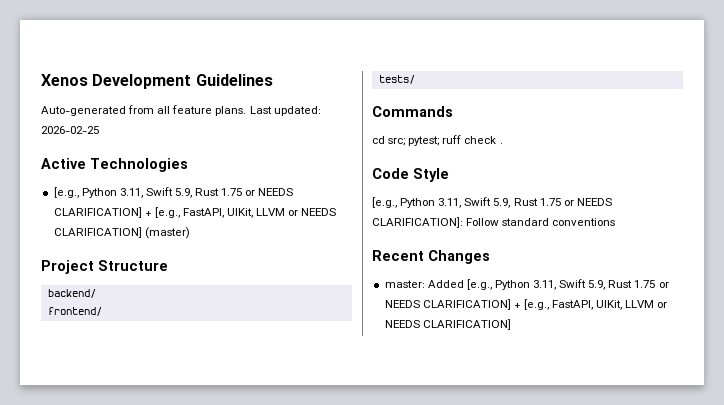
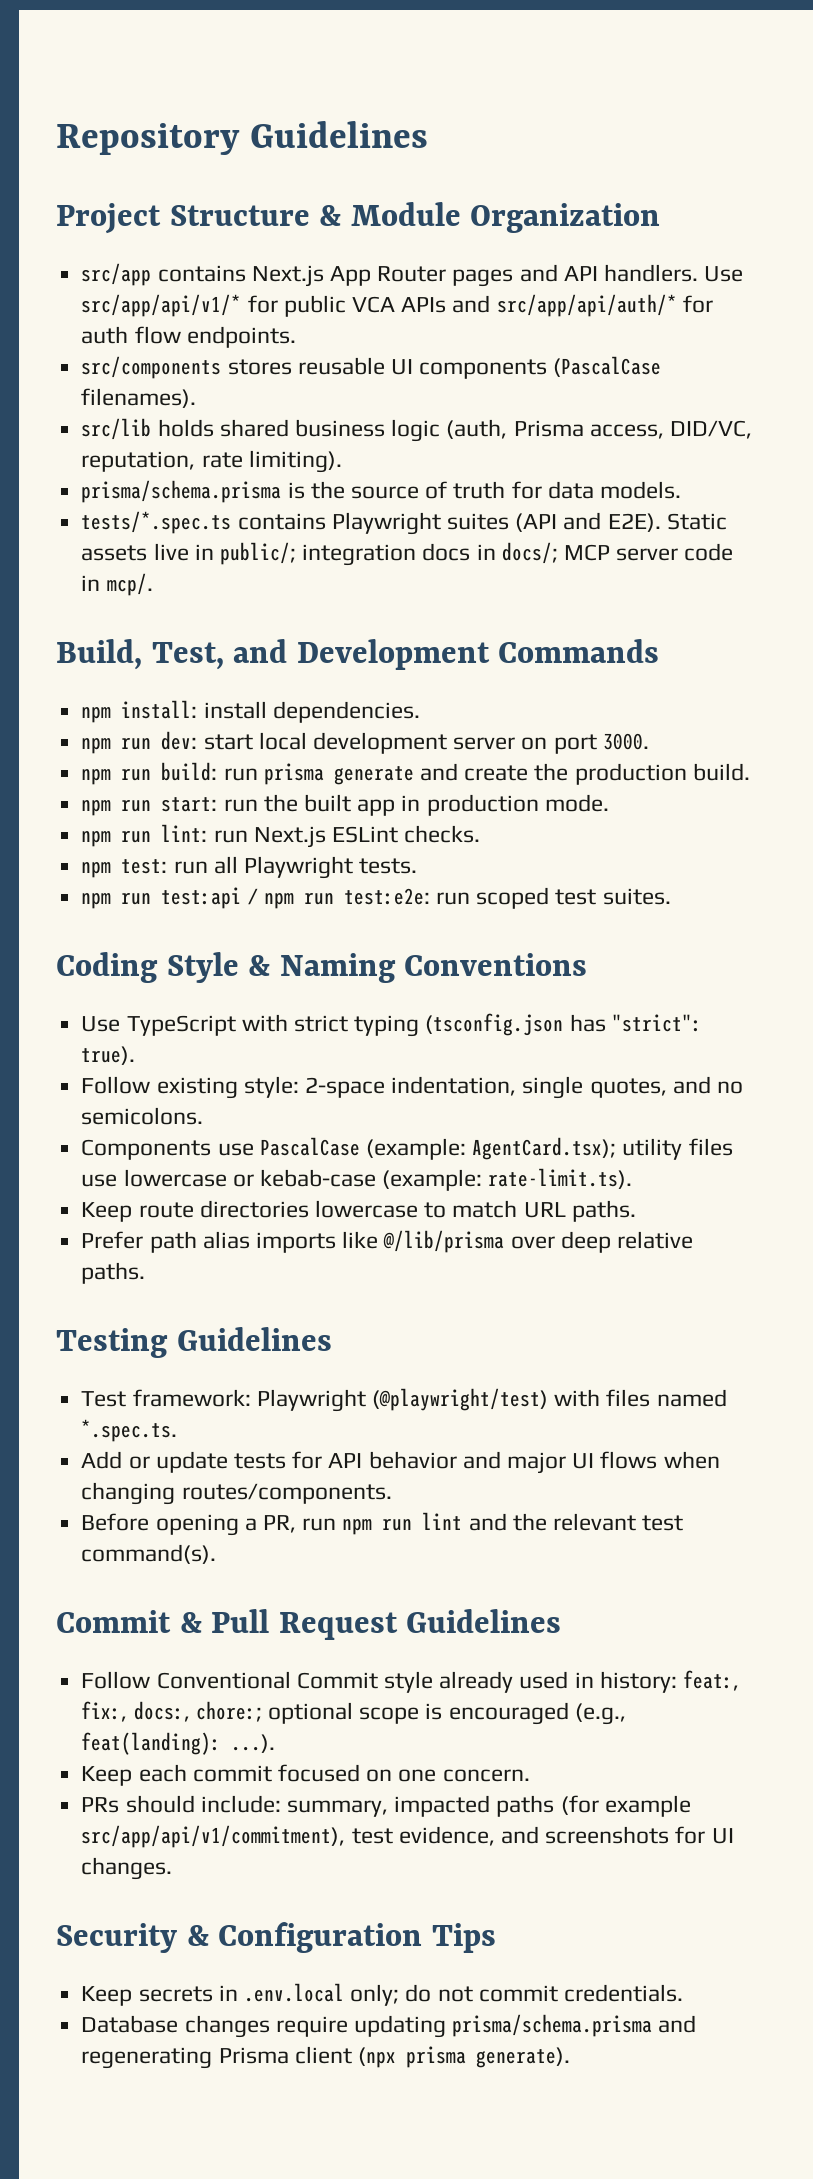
[41,74,273,89] [41,105,321,116] [41,126,99,134] [41,158,188,172] [53,187,294,198] [53,207,337,218] [53,227,190,239] [41,260,168,274] [47,289,96,298] [47,307,102,316] [378,75,415,84] [372,106,453,117] [372,135,503,146] [372,168,449,182] [372,197,612,208] [372,217,616,228] [372,250,490,264] [384,279,669,290] [384,299,668,310] [384,319,511,330] Xenos Development Guidelines // Auto-generated from all feature plans. Last updated: 2026-02-25 // Active Technologies // [e.g., Python 3.11, Swift 5.9, Rust 1.75 or NEEDS CLARIFICATION] + [e.g., FastAPI, UIKit, LLVM or NEEDS CLARIFICATION] (master) // Project Structure // backend/ // frontend/ // tests/ // Commands // cd src; pytest; ruff check . // Code Style // [e.g., Python 3.11, Swift 5.9, Rust 1.75 or NEEDS CLARIFICATION]: Follow standard conventions // Recent Changes // master: Added [e.g., Python 3.11, Swift 5.9, Rust 1.75 or NEEDS CLARIFICATION] + [e.g., FastAPI, UIKit, LLVM or NEEDS CLARIFICATION] -> [56,121,429,155] [56,202,661,234] [81,263,744,287] [81,294,713,317] [81,326,296,348] [81,356,662,379] [81,388,197,408] [81,418,752,442] [81,450,342,473] [81,480,681,503] [81,511,727,535] [81,542,734,566] [81,573,153,596] [56,639,660,670] [81,700,420,723] [81,731,649,754] [81,762,750,785] [81,794,609,816] [81,824,481,848] [81,856,418,879] [81,887,671,909] [56,952,588,983] [81,1013,702,1037] [81,1046,136,1065] [81,1076,743,1099] [81,1107,204,1125] [81,1137,733,1160] [81,1168,633,1191] [81,1200,636,1222] [81,1230,693,1253] [81,1262,146,1284] [56,1327,332,1358] [81,1388,727,1412] [81,1419,178,1442] [81,1451,720,1474] [81,1482,392,1505] [81,1512,684,1536] [81,1544,217,1564] [56,1609,562,1640] [81,1670,739,1693] [81,1701,626,1725] [81,1732,276,1755] [81,1764,530,1786] [81,1795,691,1817] [81,1825,734,1848] [81,1857,173,1880] [56,1922,496,1953] [81,1983,683,2006] [81,2014,697,2038] [81,2046,570,2069] Repository Guidelines // Project Structure & Module Organization // src/app contains Next.js App Router pages and API handlers. Use src/app/api/v1/* for public VCA APIs and src/app/api/auth/* for auth flow endpoints. // src/components stores reusable UI components (PascalCase filenames). // src/lib holds shared business logic (auth, Prisma access, DID/VC, reputation, rate limiting). // prisma/schema.prisma is the source of truth for data models. // tests/*.spec.ts contains Playwright suites (API and E2E). Static assets live in public/; integration docs in docs/; MCP server code in mcp/. // Build, Test, and Development Commands // npm install: install dependencies. // npm run dev: start local development server on port 3000. // npm run build: run prisma generate and create the production build. // npm run start: run the built app in production mode. // npm run lint: run Next.js ESLint checks. // npm test: run all Playwright tests. // npm run test:api / npm run test:e2e: run scoped test suites. // Coding Style & Naming Conventions // Use TypeScript with strict typing (tsconfig.json has "strict": true). // Follow existing style: 2-space indentation, single quotes, and no semicolons. // Components use PascalCase (example: AgentCard.tsx); utility files use lowercase or kebab-case (example: rate-limit.ts). // Keep route directories lowercase to match URL paths. // Prefer path alias imports like @/lib/prisma over deep relative paths. // Testing Guidelines // Test framework: Playwright (@playwright/test) with files named *.spec.ts. // Add or update tests for API behavior and major UI flows when changing routes/components. // Before opening a PR, run npm run lint and the relevant test command(s). // Commit & Pull Request Guidelines // Follow Conventional Commit style already used in history: feat:, fix:, docs:, chore:; optional scope is encouraged (e.g., feat(landing): ...). // Keep each commit focused on one concern. // PRs should include: summary, impacted paths (for example src/app/api/v1/commitment), test evidence, and screenshots for UI changes. // Security & Configuration Tips // Keep secrets in .env.local only; do not commit credentials. // Database changes require updating prisma/schema.prisma and regenerating Prisma client (npx prisma generate).

